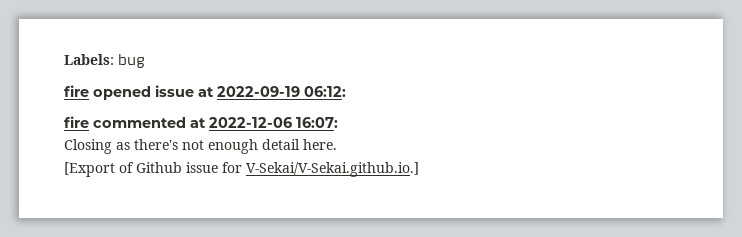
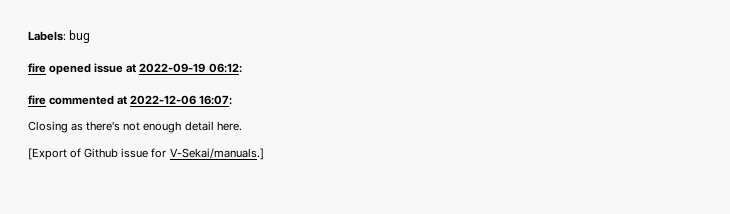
[246,162,419,177] V-Sekai/V-Sekai.github.io.] -> [169,148,264,160] V-Sekai/manuals.]

